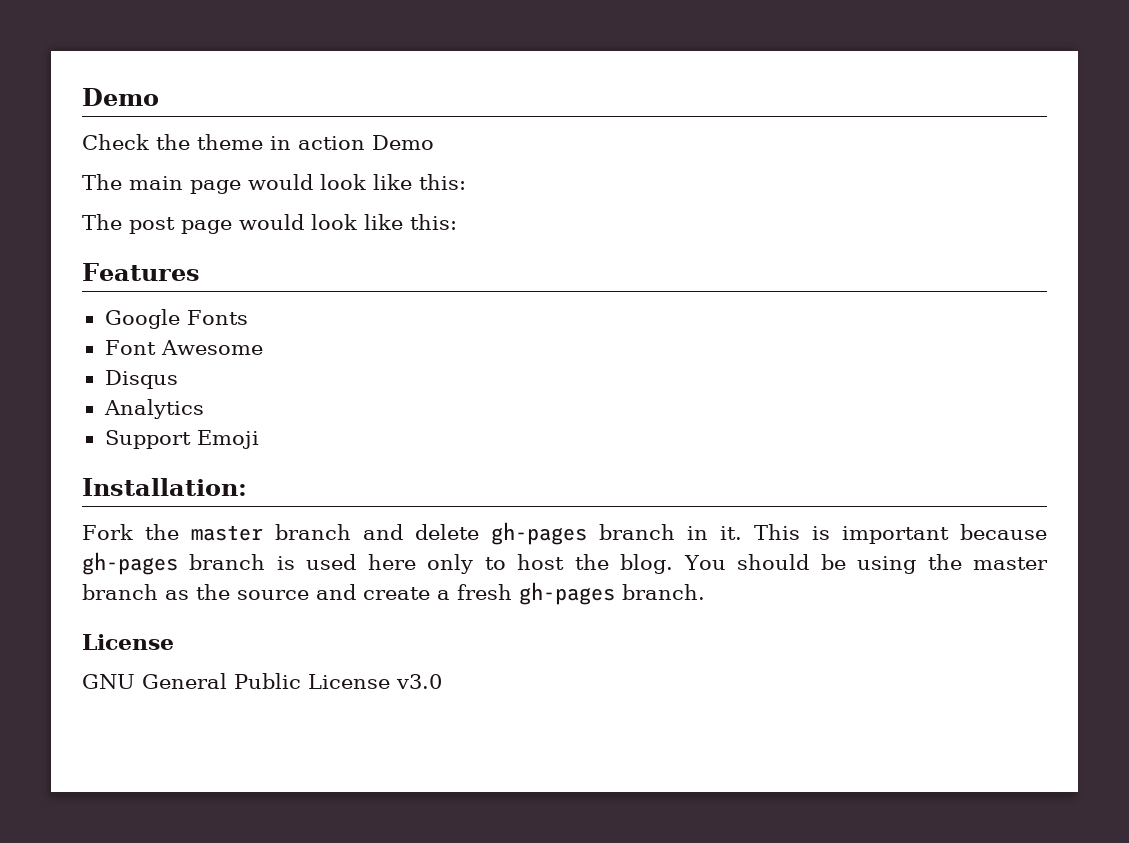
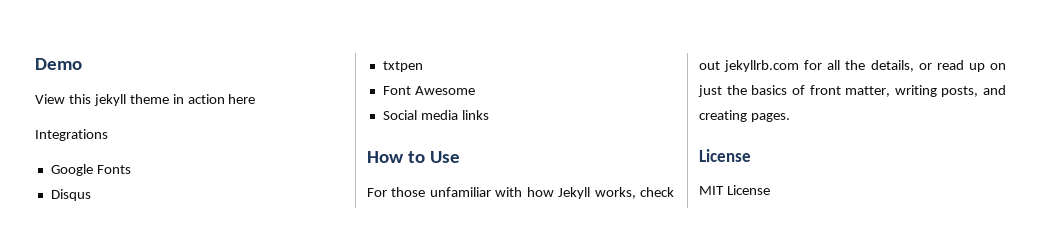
[82,88,159,106] [82,134,434,150] [82,174,466,194] [82,214,457,234] [82,263,200,281] Demo // Check the theme in action Demo // The main page would look like this: // The post page would look like this: // Features -> [35,58,82,70] [35,94,256,106] [35,129,108,141] Demo // View this jekyll theme in action here // Integrations
(248, 317) none -> [50,189,91,201] [382,61,423,72] // Disqus // txtpen
[104,370,178,389] [103,399,204,419] [104,430,259,449] [82,478,247,496] [82,522,1047,545] [82,552,1049,575] [82,582,705,605] [82,634,174,650] [82,673,442,689] Disqus // Analytics // Support Emoji // Installation: // Fork the master branch and delete gh-pages branch in it. This is important because gh-pages branch is used here only to host the blog. You should be using the master branch as the source and create a fresh gh-pages branch. // License // GNU General Public License v3.0 -> [382,110,489,120] [367,151,460,163] [367,187,675,199] [699,60,1006,72] [698,85,1006,97] [699,110,790,122] [699,149,751,162] [699,185,770,195] Social media links // How to Use // For those unfamiliar with how Jekyll works, check out jekyllrb.com for all the details, or read up on just the basics of front matter, writing posts, and creating pages. // License // MIT License

